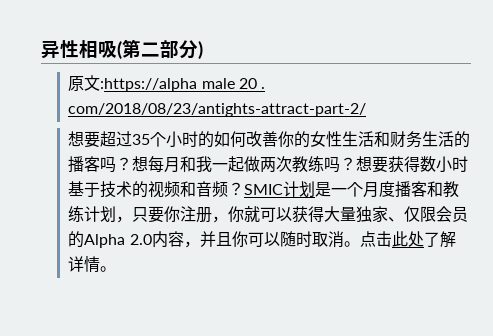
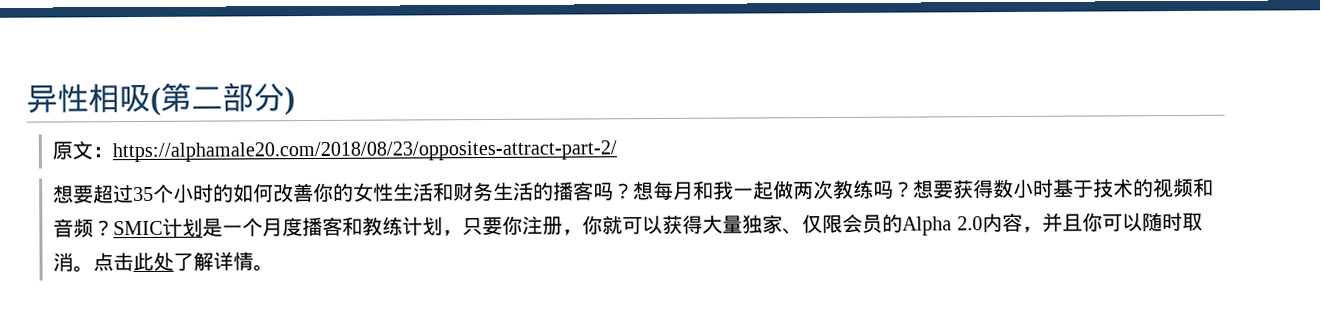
[100,78,266,92] [68,103,367,117] :https://alpha male 20 . com/2018/08/23/antights-attract-part-2/ -> [92,140,618,163] ：https://alphamale20.com/2018/08/23/opposites-attract-part-2/

